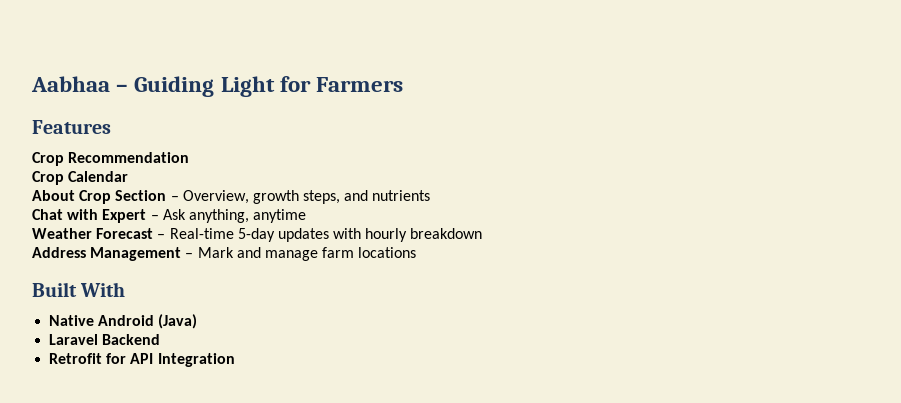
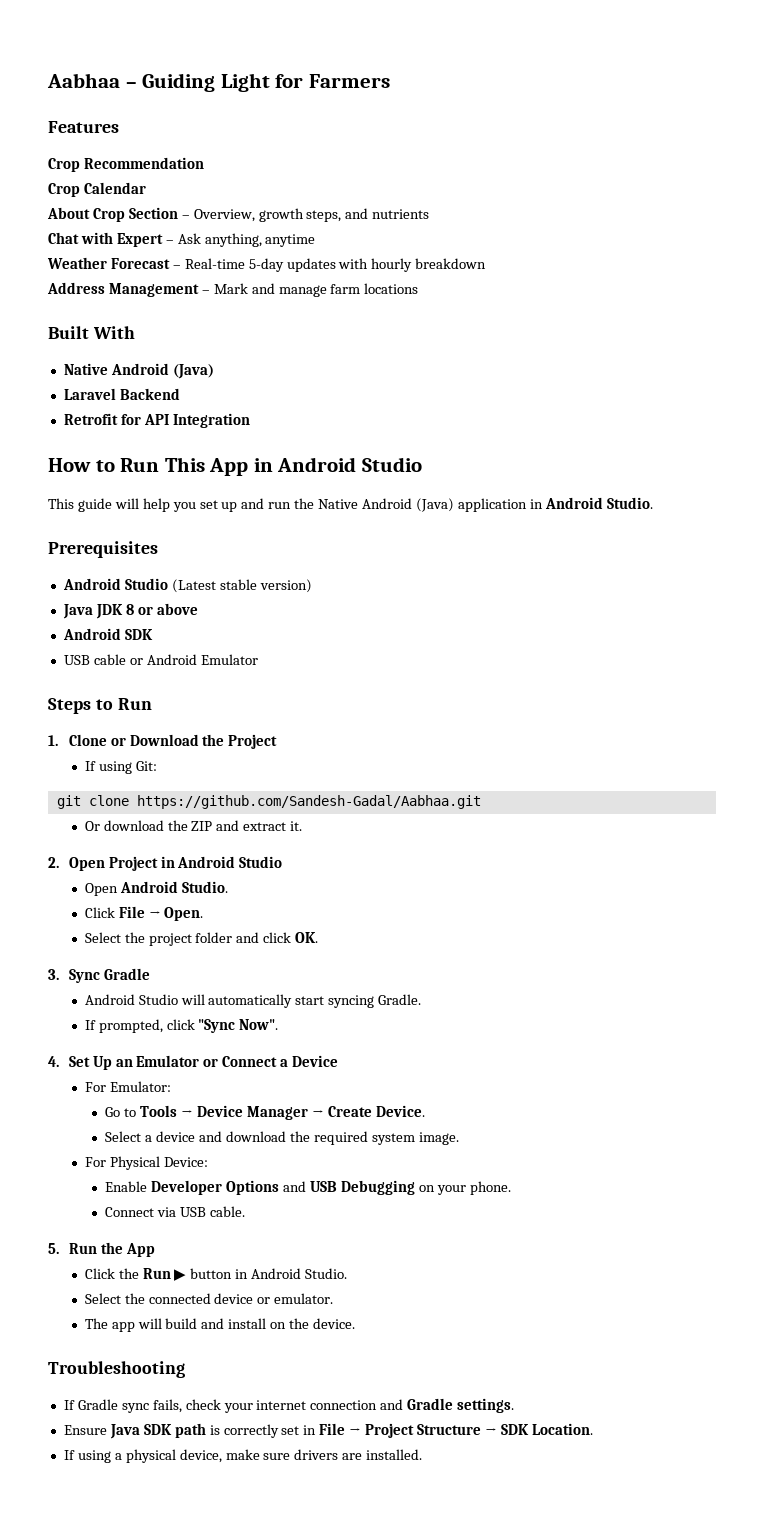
(235, 360) none -> [48,457,422,476] [48,497,653,512] [48,541,158,558] [62,578,312,593] [62,603,198,619] [62,628,153,640] [63,654,258,665] [48,698,152,714] [48,734,278,749] [84,761,157,774] [56,795,481,809] [84,820,303,831] [48,856,283,871] [84,881,228,896] [84,906,204,921] [84,932,319,946] [48,968,150,983] [84,994,422,1008] [84,1019,279,1033] [48,1055,339,1070] [84,1081,171,1092] [105,1105,425,1120] [105,1131,459,1145] [84,1156,208,1170] [105,1180,511,1195] [105,1206,246,1217] [48,1242,155,1257] [84,1268,348,1281] [84,1293,334,1304] [84,1318,355,1332] [48,1361,185,1378] [63,1398,515,1413] [63,1423,593,1439] [63,1449,423,1463] // How to Run This App in Android Studio // This guide will help you set up and run the Native Android (Java) application in Android Studio. // Prerequisites // Android Studio (Latest stable version) // Java JDK 8 or above // Android SDK // USB cable or Android Emulator // Steps to Run // 1. Clone or Download the Project // If using Git: // git clone https://github.com/Sandesh-Gadal/Aabhaa.git // Or download the ZIP and extract it. // 2. Open Project in Android Studio // Open Android Studio. // Click File → Open. // Select the project folder and click OK. // 3. Sync Gradle // Android Studio will automatically start syncing Gradle. // If prompted, click "Sync Now". // 4. Set Up an Emulator or Connect a Device // For Emulator: // Go to Tools → Device Manager → Create Device. // Select a device and download the required system image. // For Physical Device: // Enable Developer Options and USB Debugging on your phone. // Connect via USB cable. // 5. Run the App // Click the Run ▶ button in Android Studio. // Select the connected device or emulator. // The app will build and install on the device. // Troubleshooting // If Gradle sync fails, check your internet connection and Gradle settings. // Ensure Java SDK path is correctly set in File → Project Structure → SDK Location. // If using a physical device, make sure drivers are installed.

